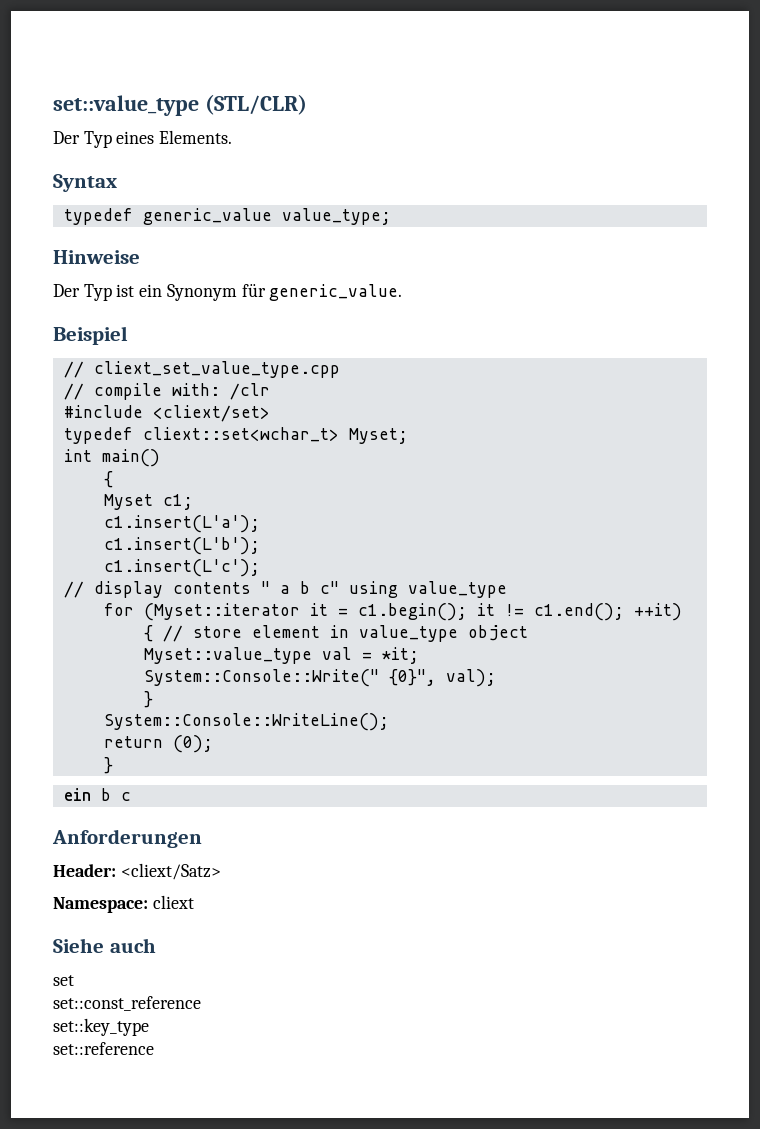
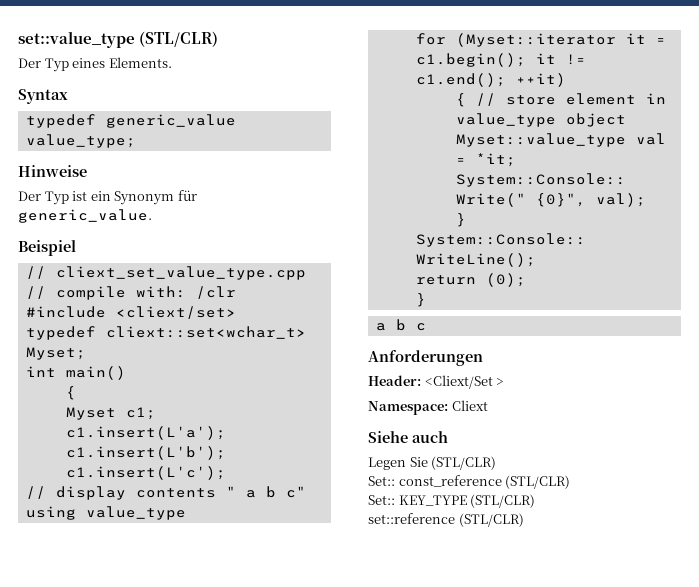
[63,788,91,801] ein -> [375,323,386,331] a
[120,863,221,880] <cliext/Satz> -> [424,375,505,389] <Cliext/Set >
[152,895,194,909] cliext -> [451,400,488,411] Cliext
[53,975,74,986] [53,996,201,1011] [53,1018,149,1036] set // set::const_reference // set::key_type -> [368,456,497,470] [368,475,571,489] [368,494,536,508] Legen Sie (STL/CLR) // Set:: const_reference (STL/CLR) // Set:: KEY_TYPE (STL/CLR)
(154, 1048) none -> [458,513,524,527] (STL/CLR)

